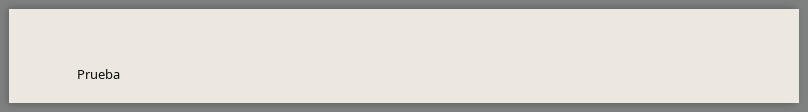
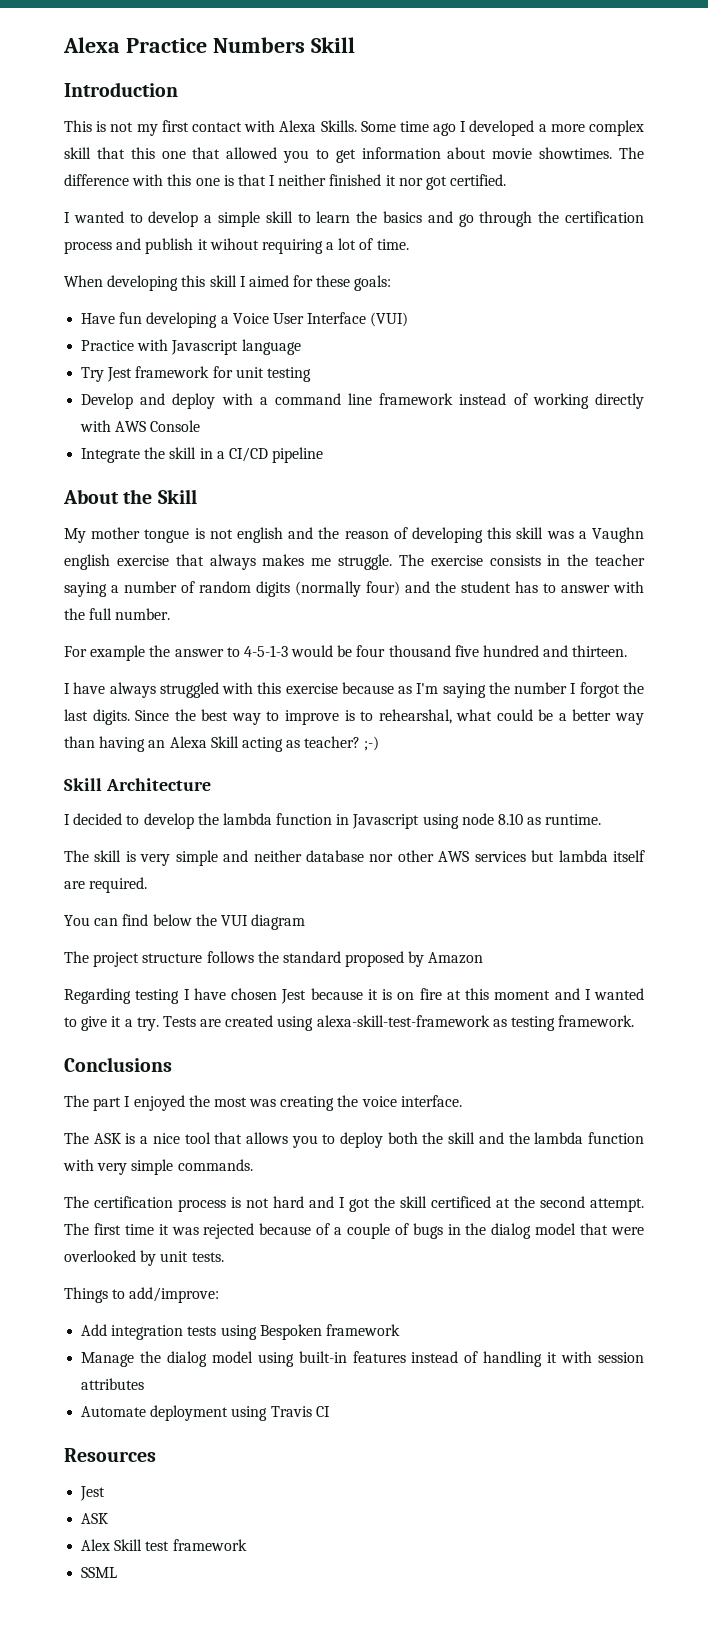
[77,69,120,79] Prueba -> [63,37,355,53] [64,82,178,97] [64,120,644,136] [64,147,644,163] [64,174,507,190] [64,211,645,227] [64,238,409,254] [64,275,392,291] [81,312,409,328] [81,339,301,355] [81,366,311,382] [81,393,645,409] [80,420,201,432] [81,447,324,463] [63,489,197,504] [64,527,644,543] [64,554,645,570] [64,581,644,597] [64,608,171,620] [64,645,628,661] [64,682,644,698] [64,709,644,725] [64,736,380,752] [64,778,211,791] [64,813,602,829] [64,850,646,866] [64,877,148,893] [64,914,306,930] [64,951,484,967] [64,988,644,1004] [64,1015,635,1031] [64,1057,172,1072] [64,1095,462,1111] [64,1132,644,1148] [63,1159,253,1175] [64,1196,644,1212] [64,1223,644,1239] [64,1250,224,1266] [64,1287,220,1303] [81,1324,400,1340] [81,1351,645,1367] [81,1378,145,1390] [81,1405,330,1421] [64,1448,156,1462] [80,1486,106,1501] [81,1513,109,1524] [81,1539,247,1551] [81,1567,118,1578] Alexa Practice Numbers Skill // Introduction // This is not my first contact with Alexa Skills. Some time ago I developed a more complex skill that this one that allowed you to get information about movie showtimes. The difference with this one is that I neither finished it nor got certified. // I wanted to develop a simple skill to learn the basics and go through the certification process and publish it wihout requiring a lot of time. // When developing this skill I aimed for these goals: // Have fun developing a Voice User Interface (VUI) // Practice with Javascript language // Try Jest framework for unit testing // Develop and deploy with a command line framework instead of working directly with AWS Console // Integrate the skill in a CI/CD pipeline // About the Skill // My mother tongue is not english and the reason of developing this skill was a Vaughn english exercise that always makes me struggle. The exercise consists in the teacher saying a number of random digits (normally four) and the student has to answer with the full number. // For example the answer to 4-5-1-3 would be four thousand five hundred and thirteen. // I have always struggled with this exercise because as I'm saying the number I forgot the last digits. Since the best way to improve is to rehearshal, what could be a better way than having an Alexa Skill acting as teacher? ;-) // Skill Architecture // I decided to develop the lambda function in Javascript using node 8.10 as runtime. // The skill is very simple and neither database nor other AWS services but lambda itself are required. // You can find below the VUI diagram // The project structure follows the standard proposed by Amazon // Regarding testing I have chosen Jest because it is on fire at this moment and I wanted to give it a try. Tests are created using alexa-skill-test-framework as testing framework. // Conclusions // The part I enjoyed the most was creating the voice interface. // The ASK is a nice tool that allows you to deploy both the skill and the lambda function with very simple commands. // The certification process is not hard and I got the skill certificed at the second attempt. The first time it was rejected because of a couple of bugs in the dialog model that were overlooked by unit tests. // Things to add/improve: // Add integration tests using Bespoken framework // Manage the dialog model using built-in features instead of handling it with session attributes // Automate deployment using Travis CI // Resources // Jest // ASK // Alex Skill test framework // SSML

